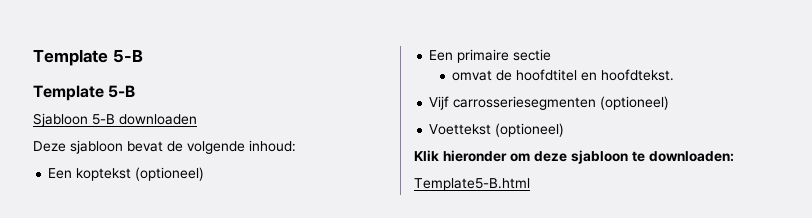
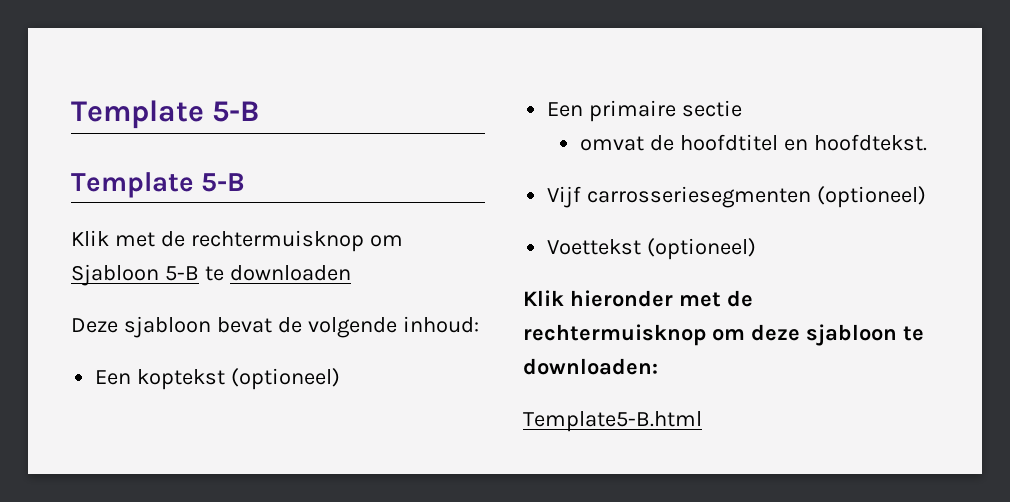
(136, 91) none -> [71,230,403,252] Klik met de rechtermuisknop om
(115, 119) none -> [204,266,224,281] te
(507, 156) none -> [678,290,753,307] [523,324,706,346] met de rechtermuisknop

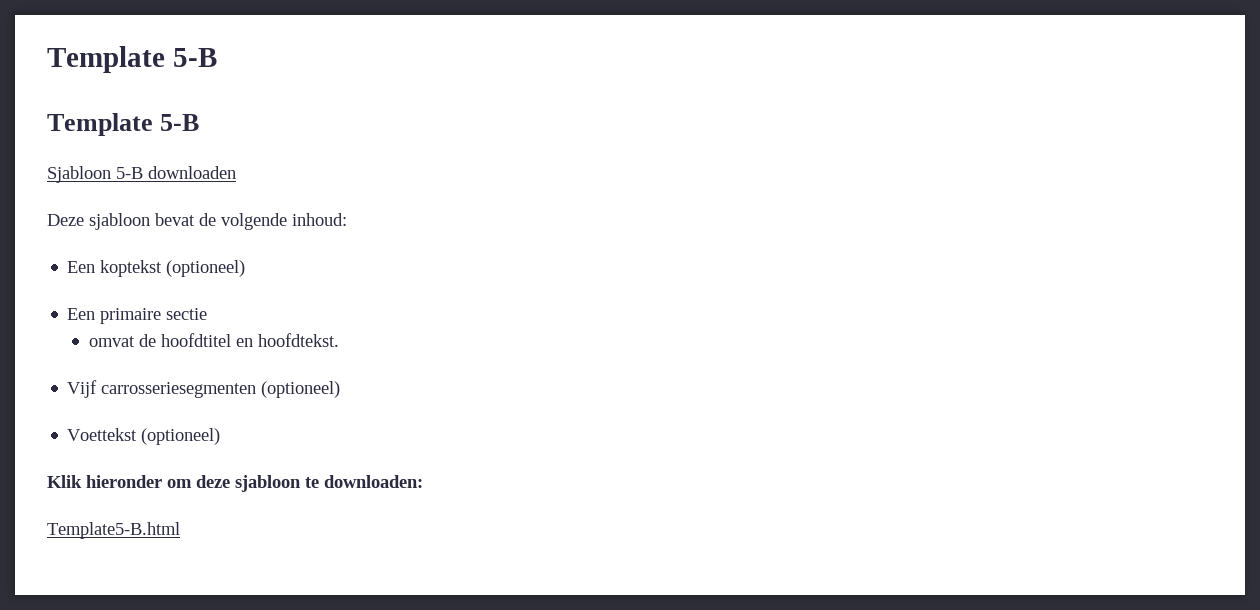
[71,230,403,252] Klik met de rechtermuisknop om -> (200, 122) none
[204,266,224,281] te -> (143, 173) none
[678,290,753,307] [523,324,706,346] met de rechtermuisknop -> (162, 481) none

